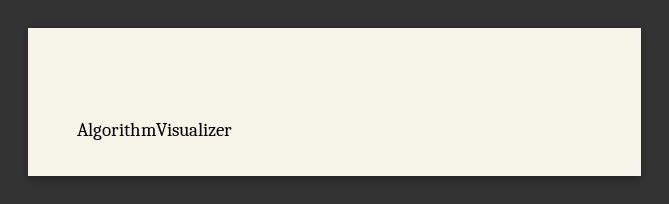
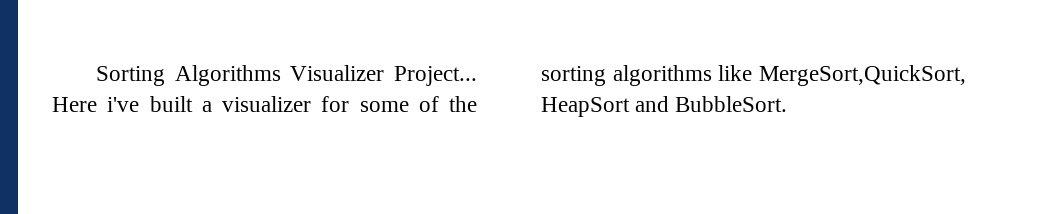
[77,122,232,140] AlgorithmVisualizer -> [96,65,478,86] [52,96,477,112] [541,65,966,86] [541,96,788,117] Sorting Algorithms Visualizer Project... Here i've built a visualizer for some of the sorting algorithms like MergeSort,QuickSort, HeapSort and BubbleSort.

